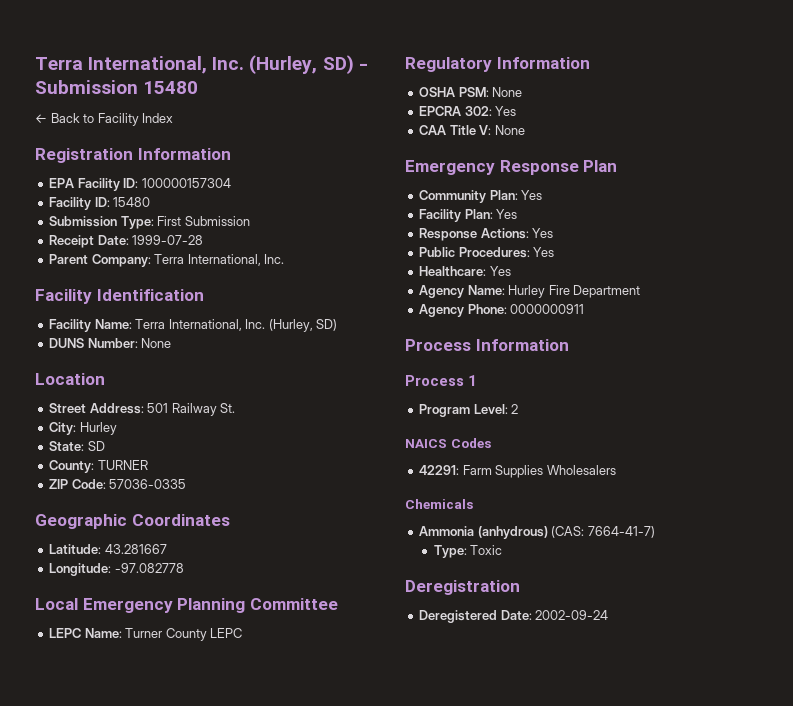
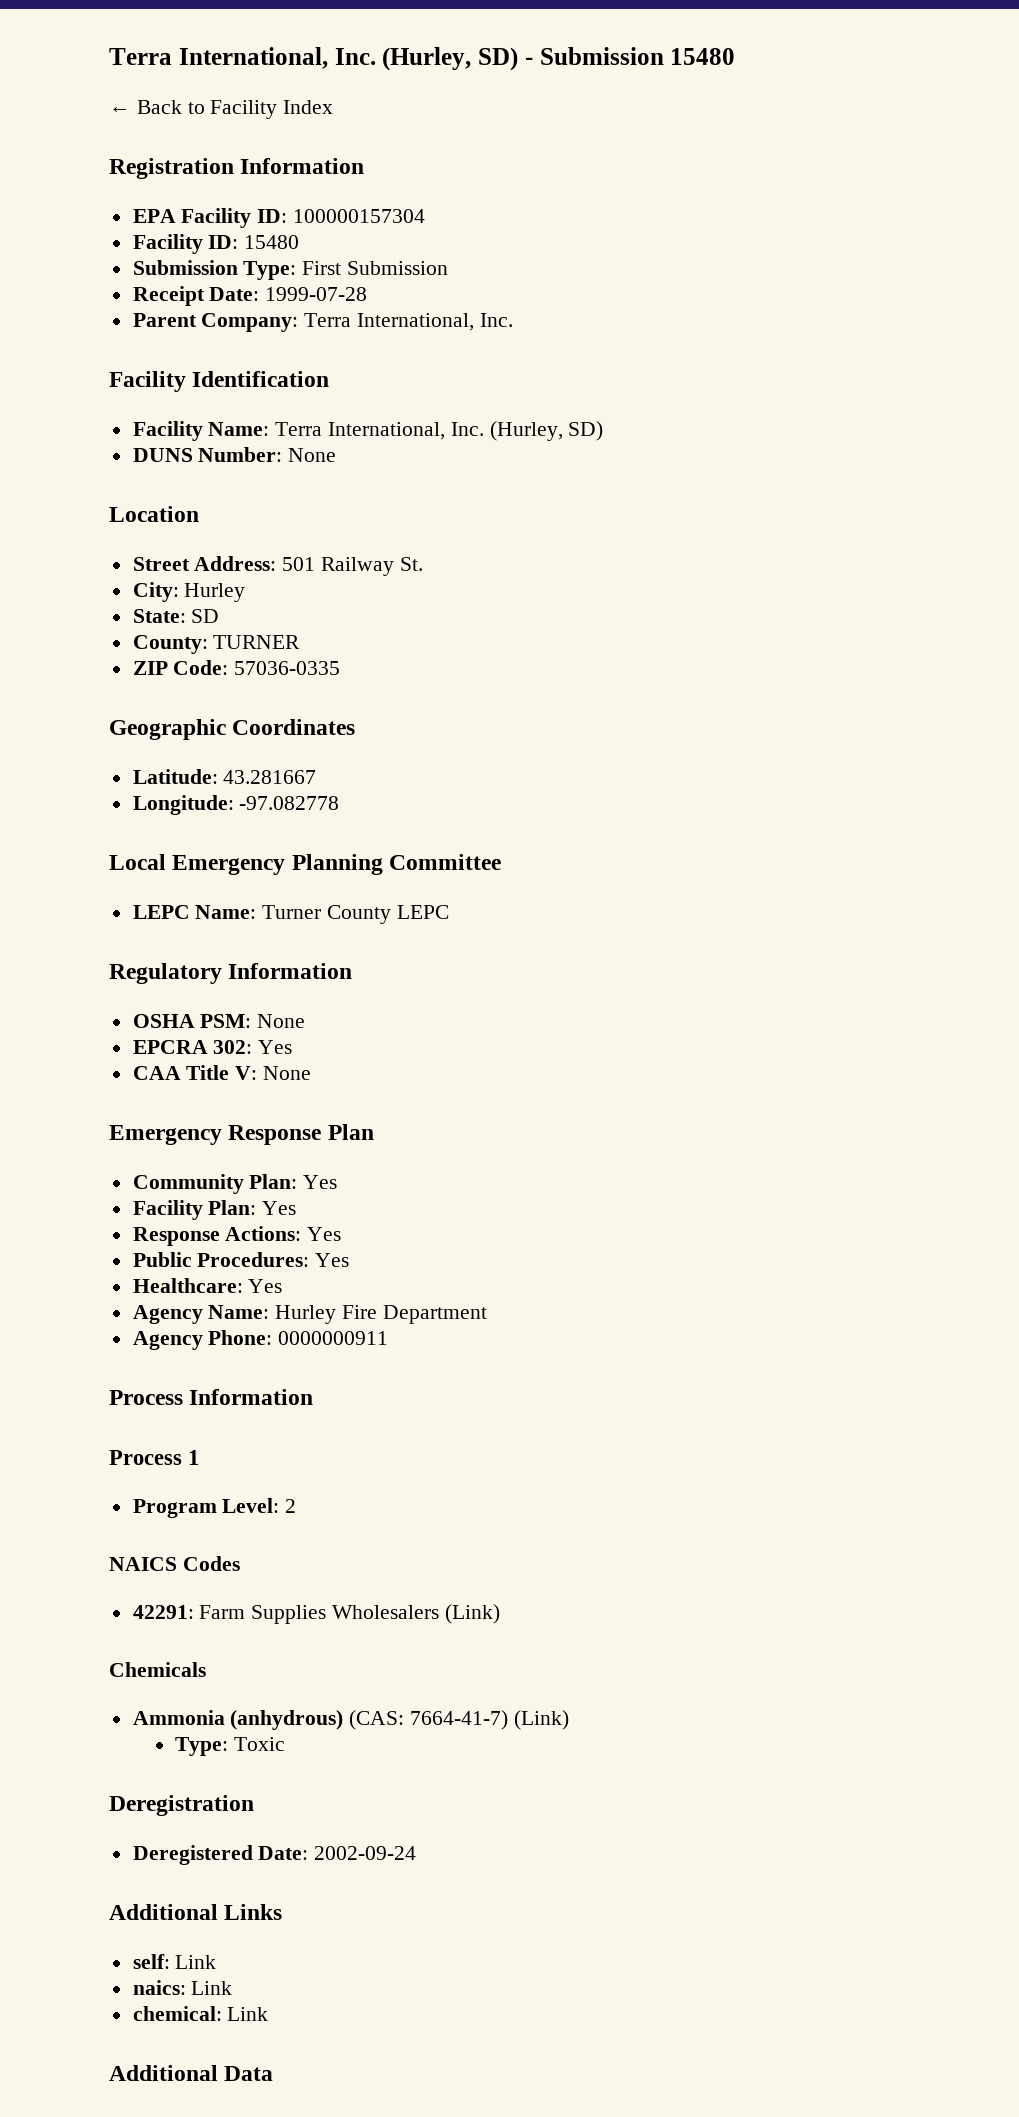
(616, 470) none -> [444,1604,500,1624] (Link)
(655, 532) none -> [513,1710,569,1730] (Link)
(609, 615) none -> [109,1904,283,1920] [132,1954,217,1969] [132,1980,233,1995] [132,2006,269,2021] [109,2065,274,2081] // Additional Links // self: Link // naics: Link // chemical: Link // Additional Data

